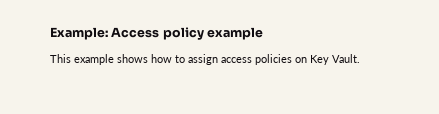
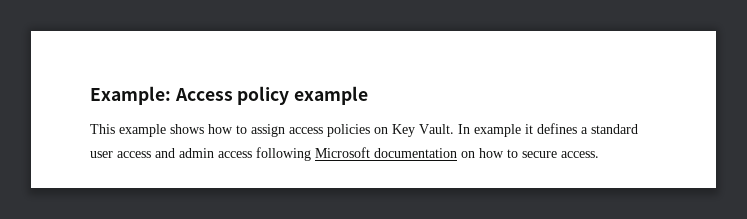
(360, 58) none -> [458,123,638,137] [90,147,599,161] In example it defines a standard user access and admin access following Microsoft documentation on how to secure access.

